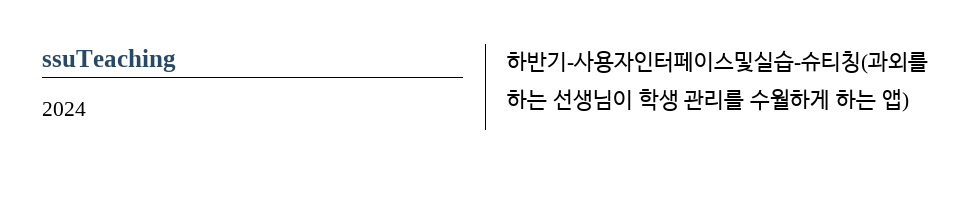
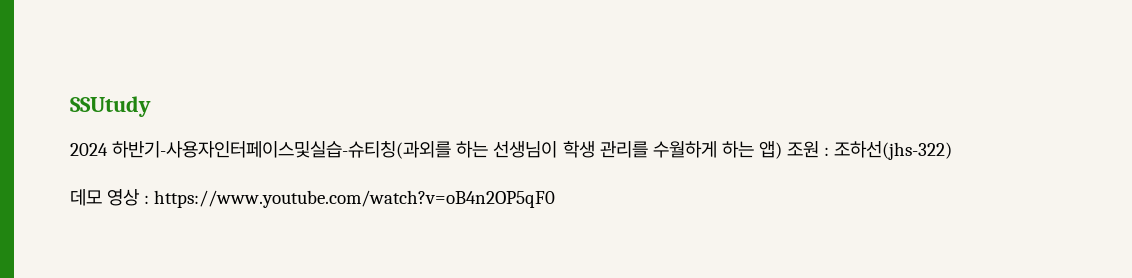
[42,49,176,72] ssuTeaching -> [70,96,151,117] SSUtudy
(909, 100) none -> [787,141,953,160] [70,189,556,208] 조원 : 조하선(jhs-322) // 데모 영상 : https://www.youtube.com/watch?v=oB4n2OP5qF0

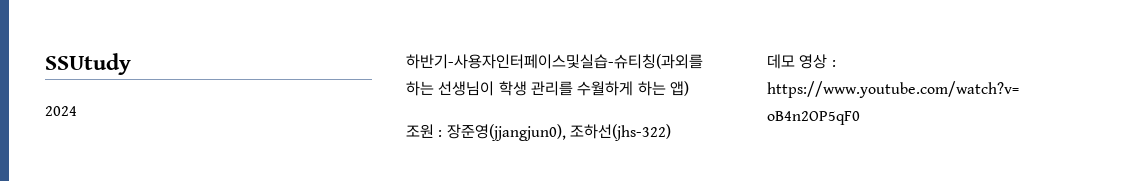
(783, 150) none -> (689, 88) //
(830, 151) none -> [446,124,566,141] 장준영(jjangjun0),

